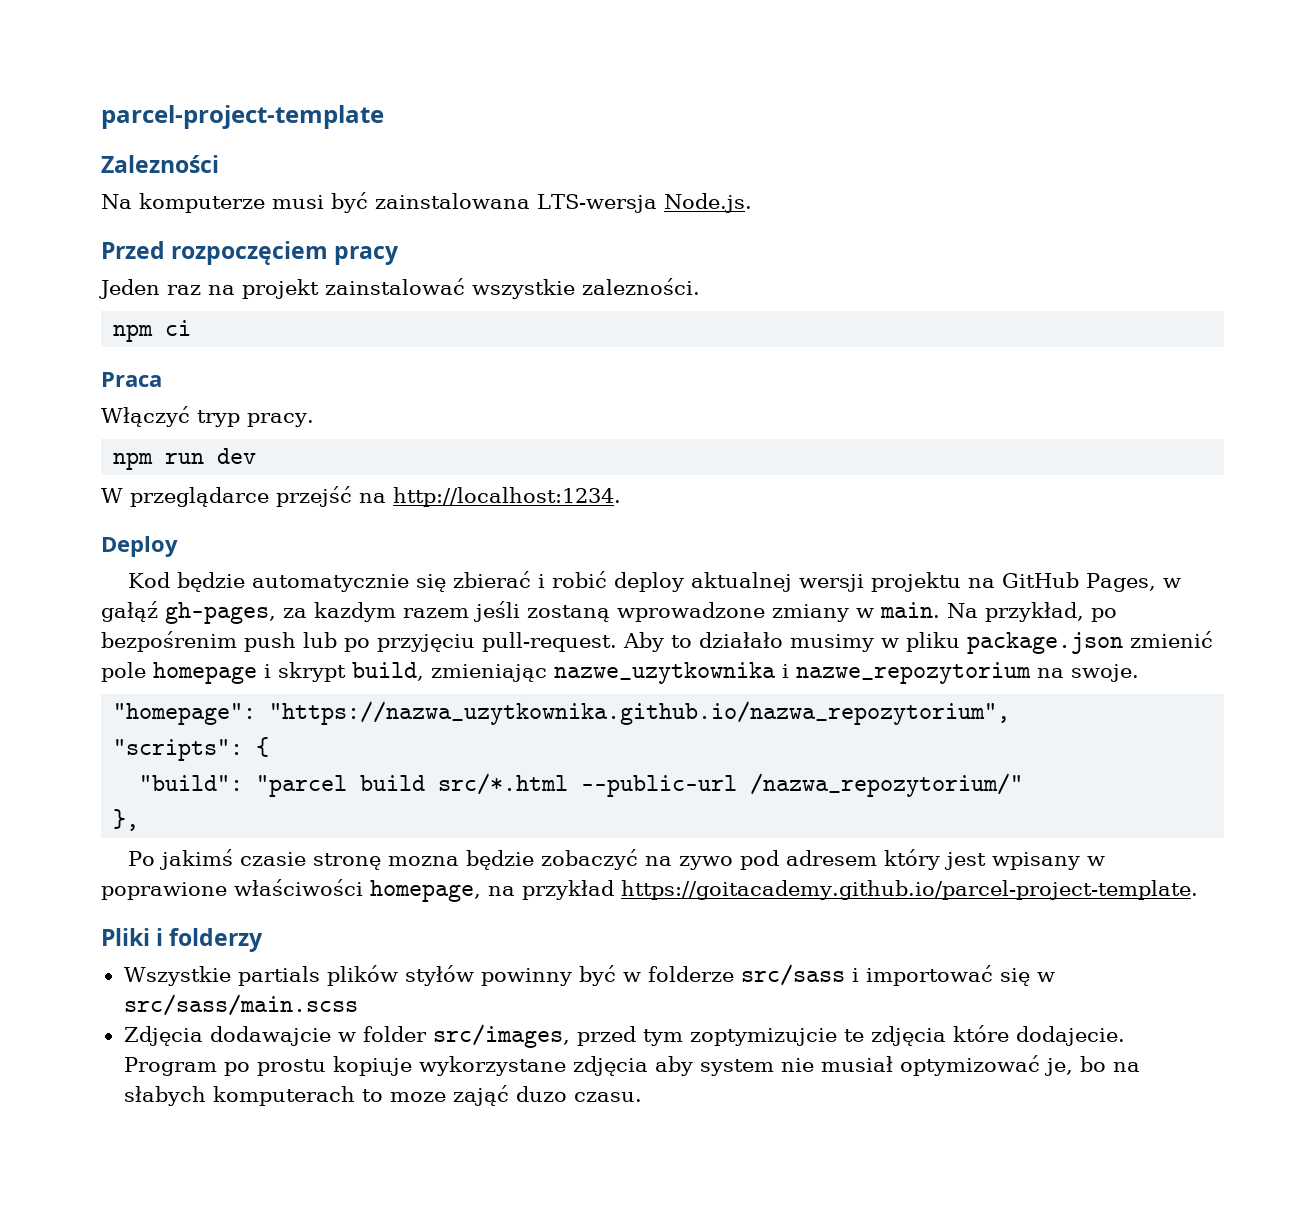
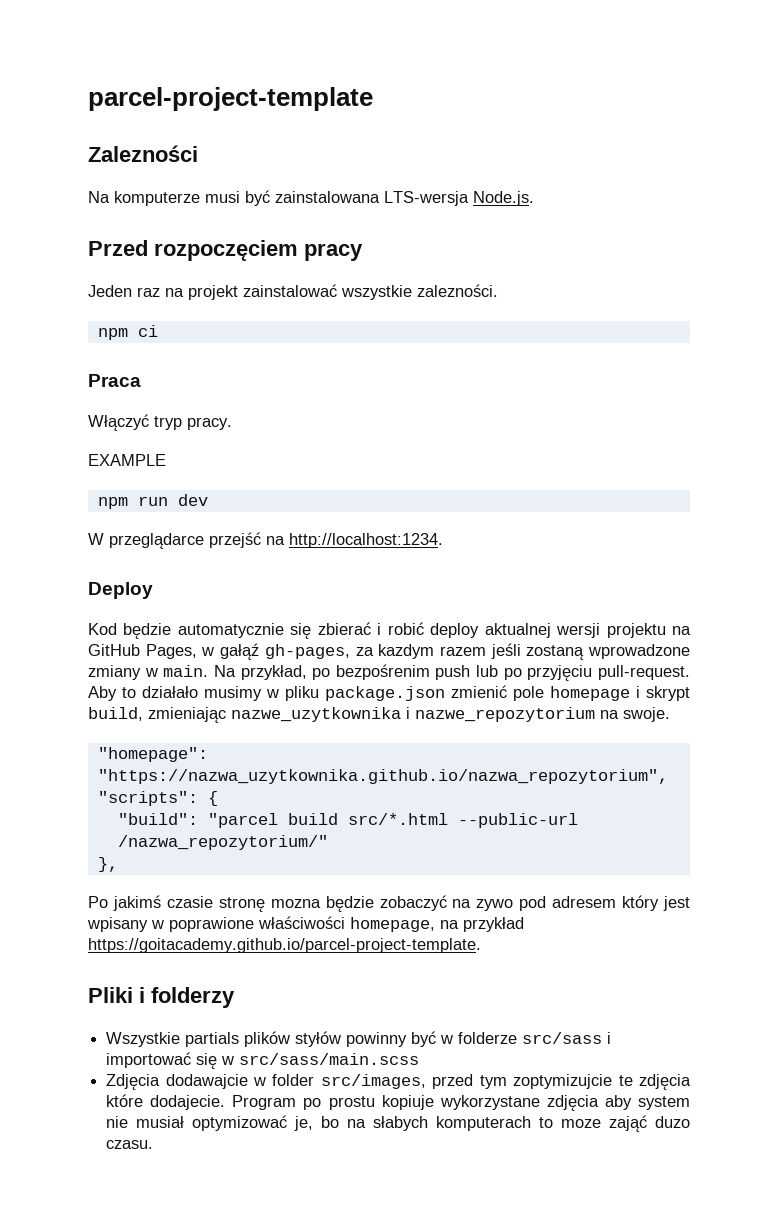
(314, 420) none -> [88,454,166,466] // EXAMPLE

